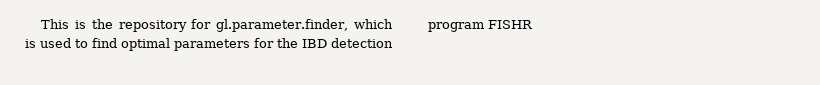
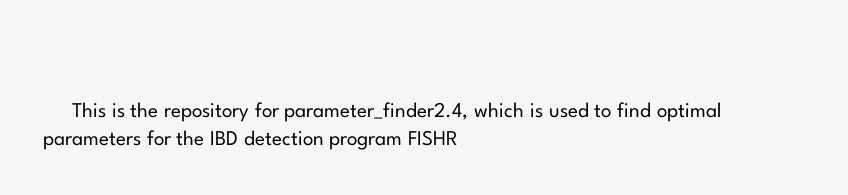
[216,19,349,32] gl.parameter.finder, -> [284,102,469,122] parameter_finder2.4,

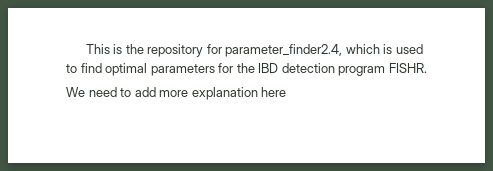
[408,130,459,146] FISHR -> [388,63,427,73] [66,87,287,100] FISHR. // We need to add more explanation here

